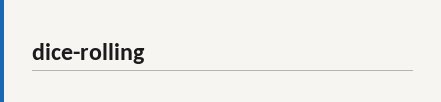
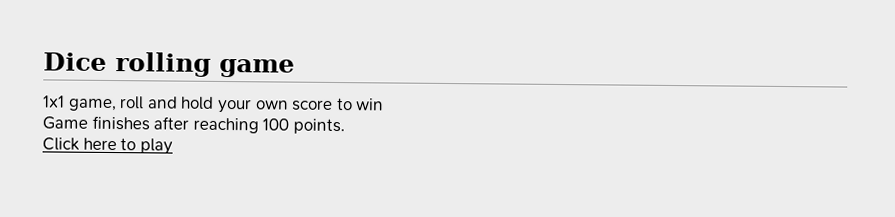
[32,43,145,64] dice-rolling -> [43,52,295,78] [42,95,385,114] [42,115,345,135] [42,137,173,155] Dice rolling game // 1x1 game, roll and hold your own score to win // Game finishes after reaching 100 points. // Click here to play

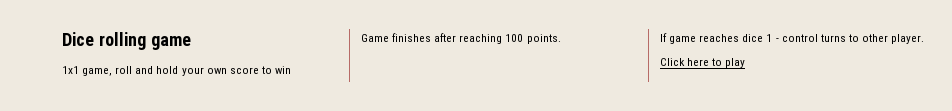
(345, 126) none -> [660,33,925,44] // If game reaches dice 1 - control turns to other player.

